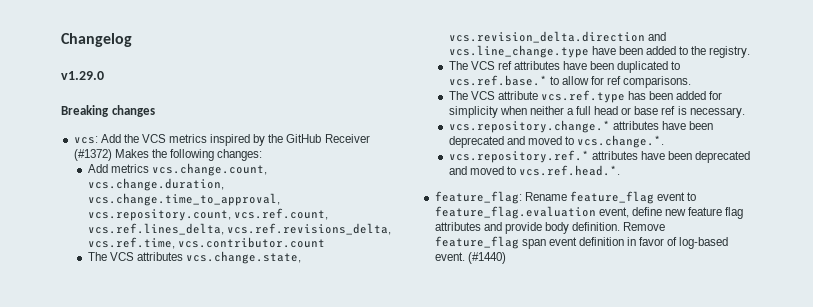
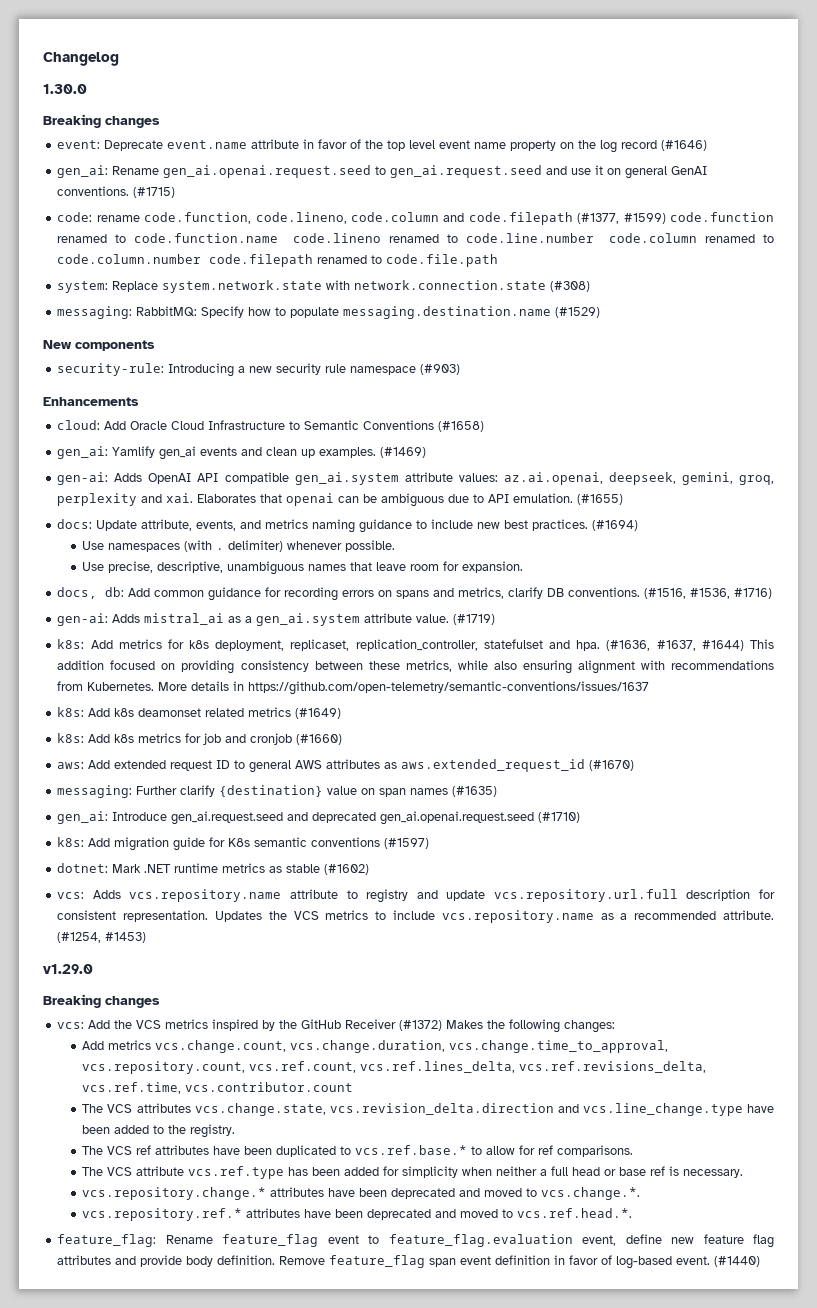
(132, 40) none -> [43,84,87,94] [43,114,160,128] [57,139,708,153] [57,165,708,179] [57,186,176,198] [57,212,775,225] [57,233,775,243] [57,254,499,267] [57,280,591,293] [57,306,601,319] [43,340,155,351] [57,363,461,377] [43,397,139,406] [57,420,485,432] [57,446,427,460] [57,472,775,485] [57,493,624,507] [57,519,639,533] [82,540,396,552] [82,561,524,575] [57,587,773,601] [57,613,496,626] [57,639,775,651] [57,660,775,674] [57,681,650,695] [57,707,342,719] [57,733,343,745] [57,759,635,773] [57,785,498,798] [57,811,581,825] [57,837,430,851] [57,863,370,875] [57,889,775,903] [57,910,775,923] [57,932,147,943] // 1.30.0 // Breaking changes // event: Deprecate event.name attribute in favor of the top level event name property on the log record (#1646) // gen_ai: Rename gen_ai.openai.request.seed to gen_ai.request.seed and use it on general GenAI conventions. (#1715) // code: rename code.function, code.lineno, code.column and code.filepath (#1377, #1599) code.function renamed to code.function.name code.lineno renamed to code.line.number code.column renamed to code.column.number code.filepath renamed to code.file.path // system: Replace system.network.state with network.connection.state (#308) // messaging: RabbitMQ: Specify how to populate messaging.destination.name (#1529) // New components // security-rule: Introducing a new security rule namespace (#903) // Enhancements // cloud: Add Oracle Cloud Infrastructure to Semantic Conventions (#1658) // gen_ai: Yamlify gen_ai events and clean up examples. (#1469) // gen-ai: Adds OpenAI API compatible gen_ai.system attribute values: az.ai.openai, deepseek, gemini, groq, perplexity and xai. Elaborates that openai can be ambiguous due to API emulation. (#1655) // docs: Update attribute, events, and metrics naming guidance to include new best practices. (#1694) // Use namespaces (with . delimiter) whenever possible. // Use precise, descriptive, unambiguous names that leave room for expansion. // docs, db: Add common guidance for recording errors on spans and metrics, clarify DB conventions. (#1516, #1536, #1716) // gen-ai: Adds mistral_ai as a gen_ai.system attribute value. (#1719) // k8s: Add metrics for k8s deployment, replicaset, replication_controller, statefulset and hpa. (#1636, #1637, #1644) This addition focused on providing consistency between these metrics, while also ensuring alignment with recommendations from Kubernetes. More details in https://github.com/open-telemetry/semantic-conventions/issues/1637 // k8s: Add k8s deamonset related metrics (#1649) // k8s: Add k8s metrics for job and cronjob (#1660) // aws: Add extended request ID to general AWS attributes as aws.extended_request_id (#1670) // messaging: Further clarify {destination} value on span names (#1635) // gen_ai: Introduce gen_ai.request.seed and deprecated gen_ai.openai.request.seed (#1710) // k8s: Add migration guide for K8s semantic conventions (#1597) // dotnet: Mark .NET runtime metrics as stable (#1602) // vcs: Adds vcs.repository.name attribute to registry and update vcs.repository.url.full description for consistent representation. Updates the VCS metrics to include vcs.repository.name as a recommended attribute. (#1254, #1453)

